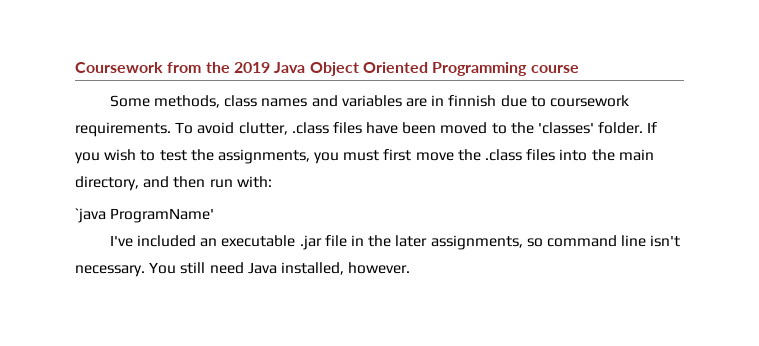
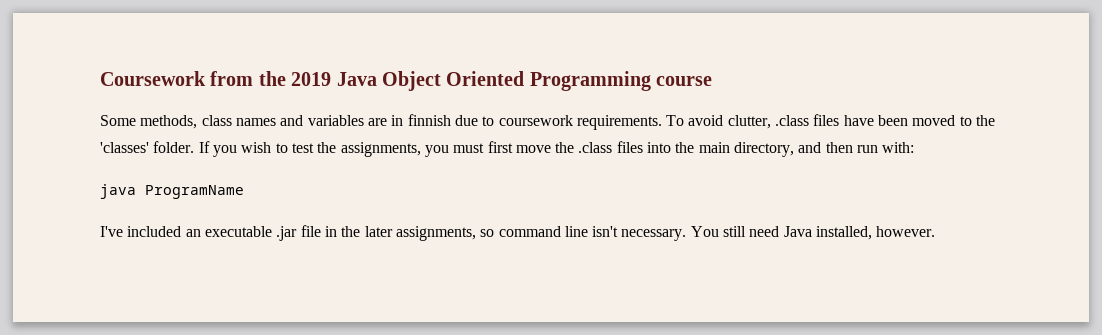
[75,208,215,223] `java ProgramName' -> [100,184,244,199] java ProgramName

